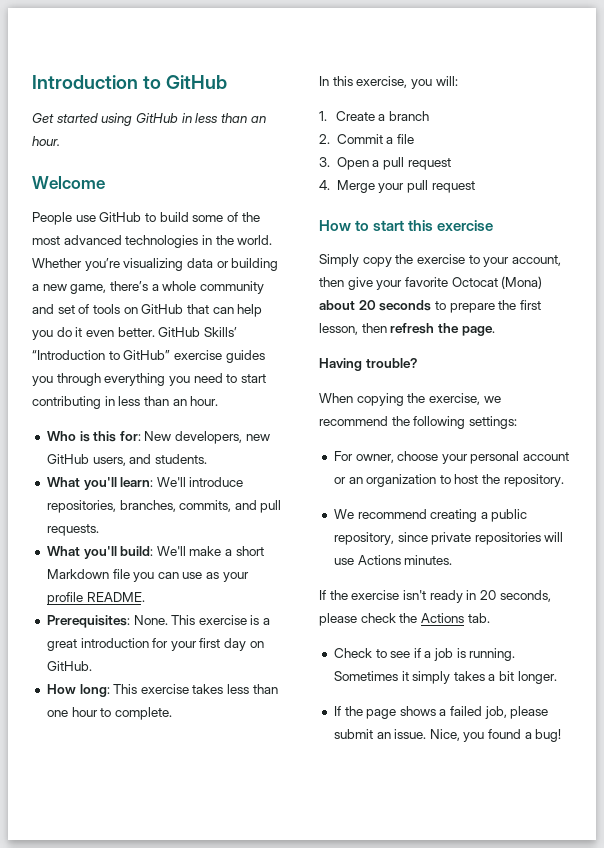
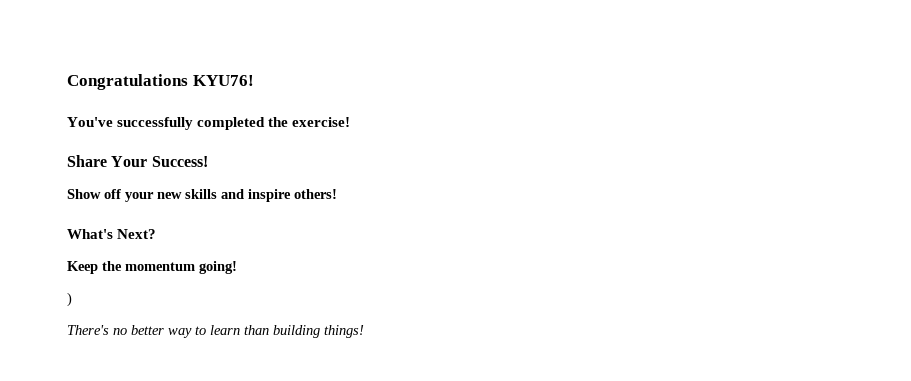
[32,75,228,89] [32,113,266,126] [32,136,60,146] [32,176,105,189] [32,212,260,225] [32,235,273,248] [32,258,279,271] [32,281,264,294] [32,304,263,317] [32,327,237,340] [32,350,265,363] [32,373,266,386] [32,396,219,409] [46,431,270,444] [46,454,207,466] [46,477,244,490] [46,500,282,513] [46,524,99,536] [46,546,264,559] [46,569,249,582] [46,592,145,605] [46,615,271,628] [46,638,264,651] [46,661,92,671] [46,684,278,697] [46,707,172,720] [319,76,458,89] [319,111,429,121] [319,134,415,144] [319,157,451,170] [319,180,475,193] [319,220,494,231] [319,254,561,267] [319,276,543,290] [319,300,541,313] [319,323,495,336] [319,358,417,371] [319,393,501,406] [319,416,517,429] [333,451,570,464] [333,474,564,487] [333,509,528,522] [333,532,564,545] [333,555,453,565] [319,590,551,603] [319,613,490,626] [333,648,516,661] [333,671,557,684] [333,706,549,719] [333,729,562,742] Introduction to GitHub // Get started using GitHub in less than an hour. // Welcome // People use GitHub to build some of the most advanced technologies in the world. Whether you’re visualizing data or building a new game, there’s a whole community and set of tools on GitHub that can help you do it even better. GitHub Skills’ “Introduction to GitHub” exercise guides you through everything you need to start contributing in less than an hour. // Who is this for: New developers, new GitHub users, and students. // What you'll learn: We'll introduce repositories, branches, commits, and pull requests. // What you'll build: We'll make a short Markdown file you can use as your profile README. // Prerequisites: None. This exercise is a great introduction for your first day on GitHub. // How long: This exercise takes less than one hour to complete. // In this exercise, you will: // 1. Create a branch // 2. Commit a file // 3. Open a pull request // 4. Merge your pull request // How to start this exercise // Simply copy the exercise to your account, then give your favorite Octocat (Mona) about 20 seconds to prepare the first lesson, then refresh the page. // Having trouble? // When copying the exercise, we recommend the following settings: // For owner, choose your personal account or an organization to host the repository. // We recommend creating a public repository, since private repositories will use Actions minutes. // If the exercise isn't ready in 20 seconds, please check the Actions tab. // Check to see if a job is running. Sometimes it simply takes a bit longer. // If the page shows a failed job, please submit an issue. Nice, you found a bug! -> [67,74,254,90] [67,117,351,130] [67,155,208,167] [67,189,337,202] [67,229,157,239] [67,261,237,274] [67,292,72,307] [67,325,364,338] Congratulations KYU76! // You've successfully completed the exercise! // Share Your Success! // Show off your new skills and inspire others! // What's Next? // Keep the momentum going! // ) // There's no better way to learn than building things!

